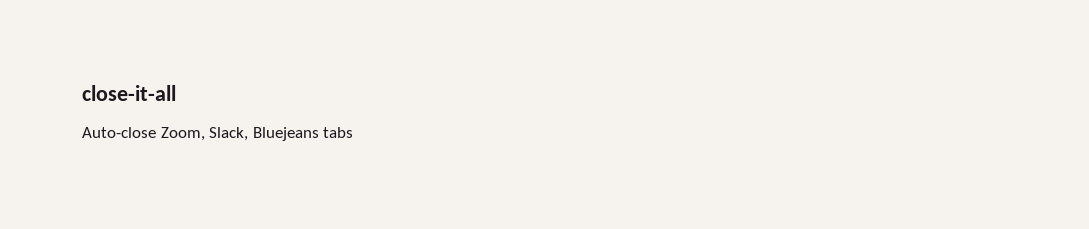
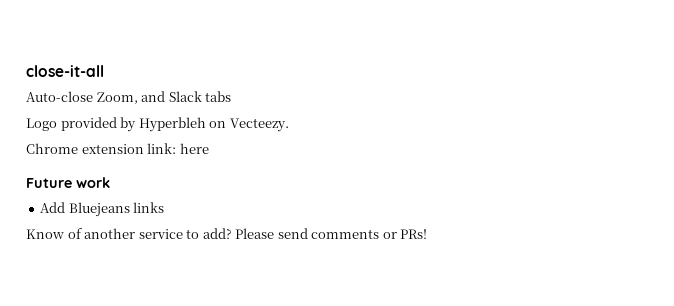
[209,127,354,141] Slack, Bluejeans tabs -> [141,91,232,102] [26,117,289,132] [26,143,209,154] [26,177,110,188] [40,202,165,217] [26,228,428,239] and Slack tabs // Logo provided by Hyperbleh on Vecteezy. // Chrome extension link: here // Future work // Add Bluejeans links // Know of another service to add? Please send comments or PRs!

